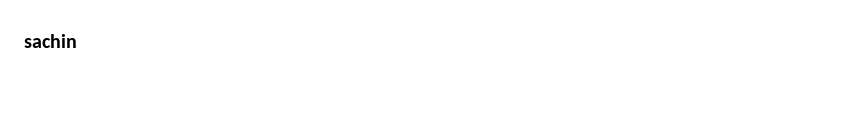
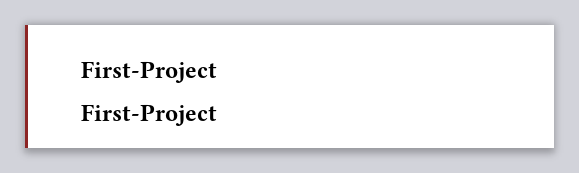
[24,34,77,48] sachin -> [81,61,217,83] [81,104,217,126] First-Project // First-Project

